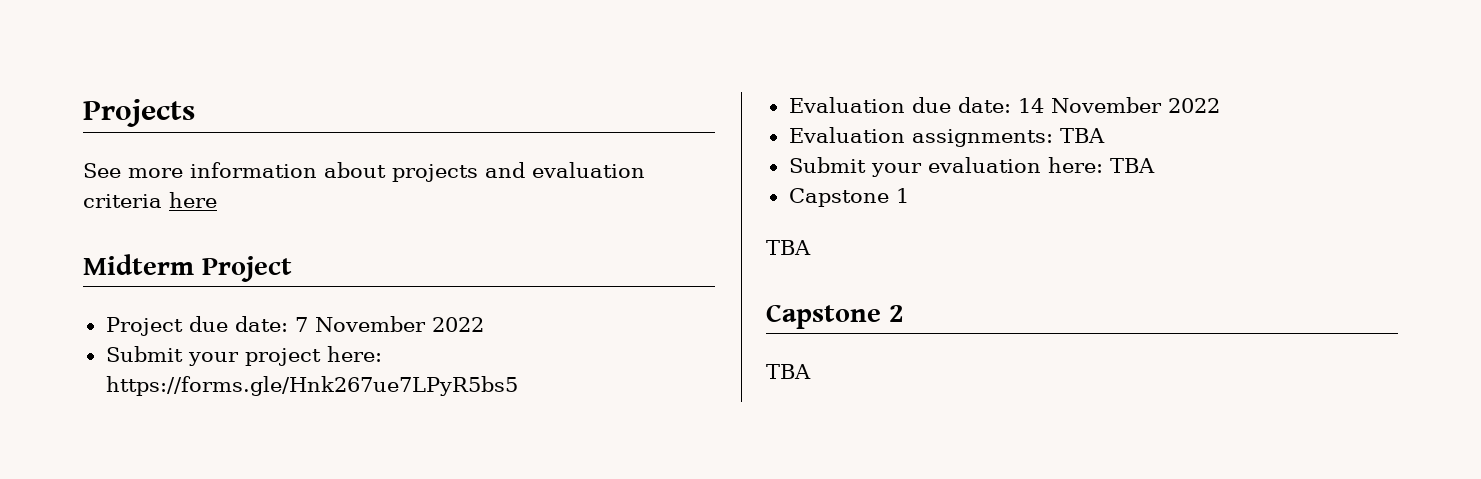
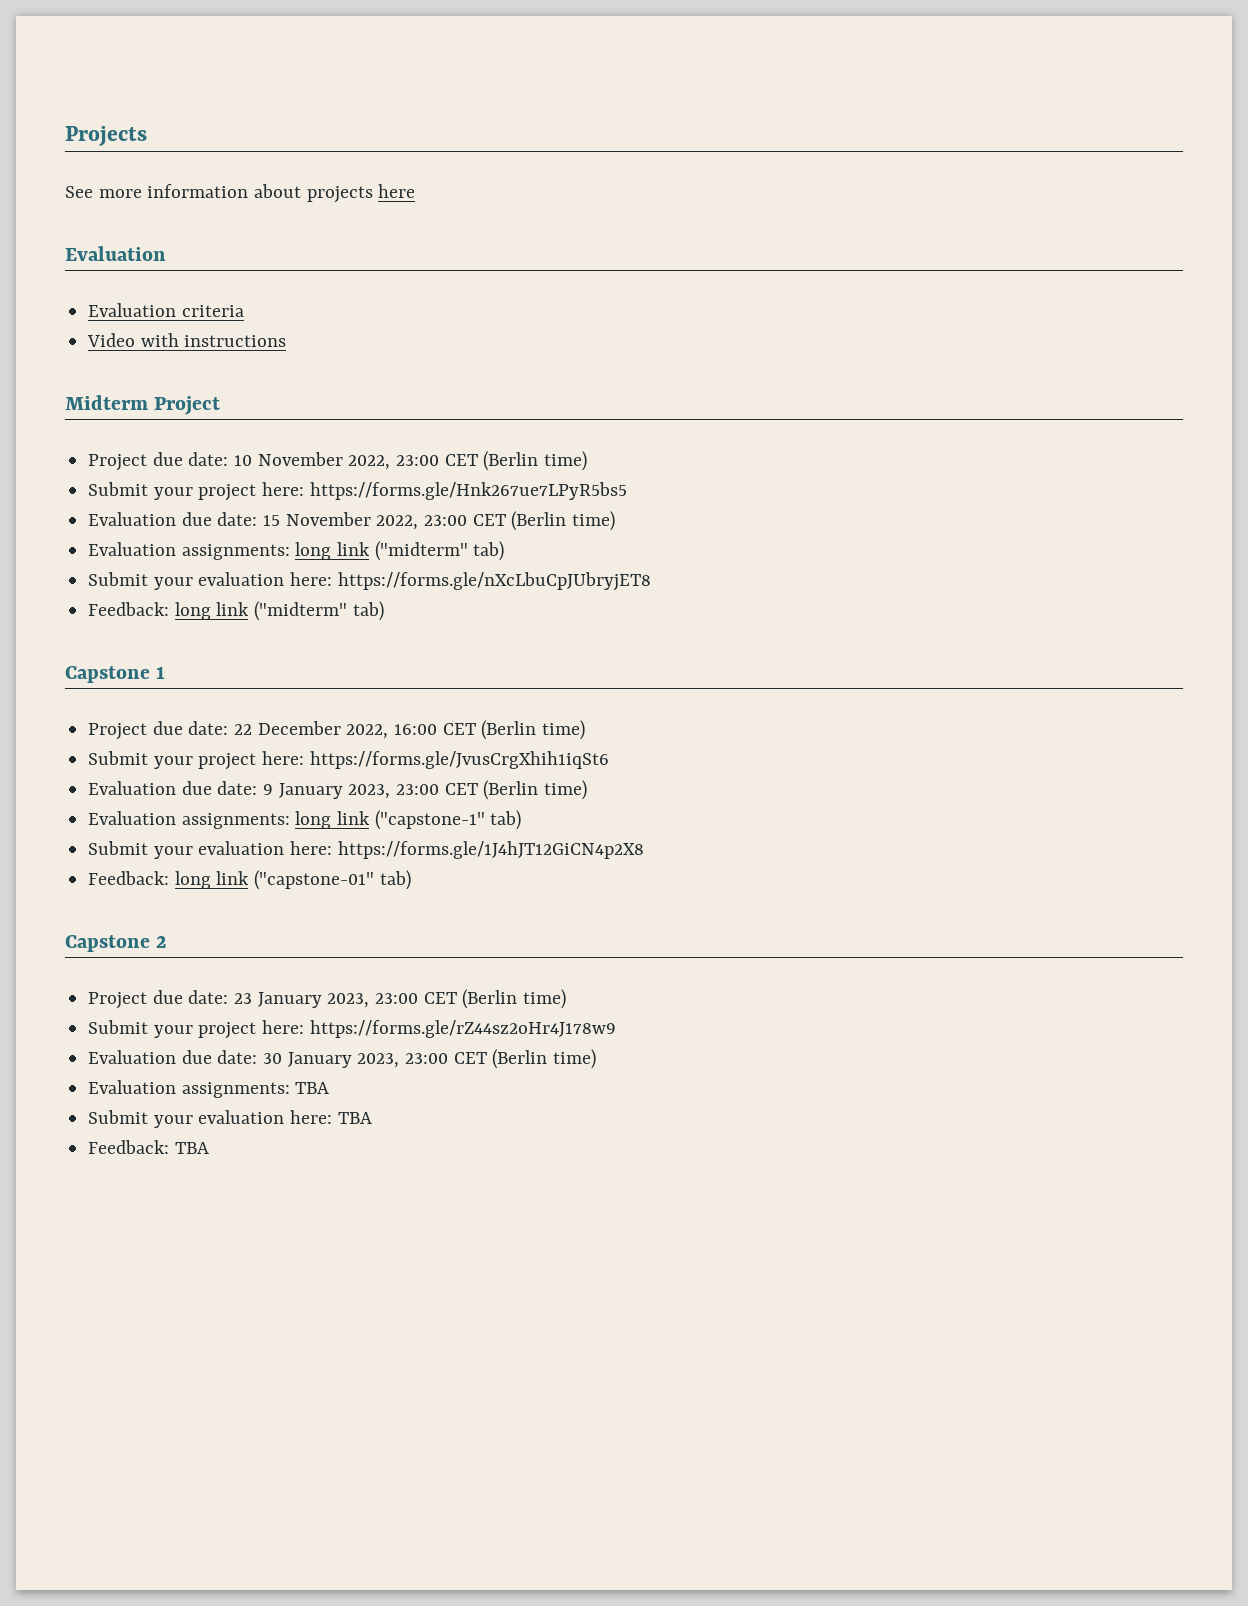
[485,162,645,178] [83,192,217,208] and evaluation criteria here -> [378,184,416,198] [65,246,166,261] [88,303,244,317] [87,333,287,347] here // Evaluation // Evaluation criteria // Video with instructions
[294,316,484,332] 7 November 2022 -> [234,451,588,471] 10 November 2022, 23:00 CET (Berlin time)
[1017,97,1220,113] 14 November 2022 -> [263,511,616,531] [88,541,505,561] [88,572,651,591] [88,601,384,621] [65,666,166,683] [88,720,586,740] [88,751,609,770] [88,780,588,800] [88,810,522,830] [88,841,644,859] [88,870,411,890] [65,935,167,952] [88,989,567,1009] [88,1020,616,1039] [88,1049,597,1069] 15 November 2022, 23:00 CET (Berlin time) // Evaluation assignments: long link ("midterm" tab) // Submit your evaluation here: https://forms.gle/nXcLbuCpJUbryjET8 // Feedback: long link ("midterm" tab) // Capstone 1 // Project due date: 22 December 2022, 16:00 CET (Berlin time) // Submit your project here: https://forms.gle/JvusCrgXhih1iqSt6 // Evaluation due date: 9 January 2023, 23:00 CET (Berlin time) // Evaluation assignments: long link ("capstone-1" tab) // Submit your evaluation here: https://forms.gle/1J4hJT12GiCN4p2X8 // Feedback: long link ("capstone-01" tab) // Capstone 2 // Project due date: 23 January 2023, 23:00 CET (Berlin time) // Submit your project here: https://forms.gle/rZ44sz2oHr4J178w9 // Evaluation due date: 30 January 2023, 23:00 CET (Berlin time)
[788,188,909,207] [766,240,811,255] [766,304,904,329] [766,364,811,379] Capstone 1 // TBA // Capstone 2 // TBA -> [88,1140,209,1154] Feedback: TBA

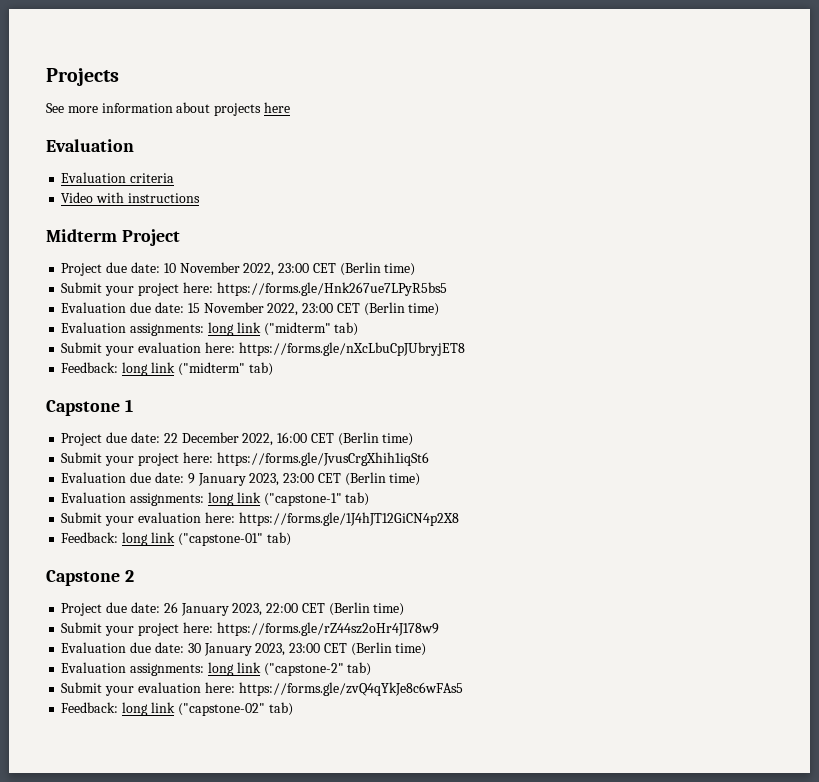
[234,992,419,1008] 23 January 2023, 23:00 -> [163,602,299,616] 26 January 2023, 22:00
[295,1082,330,1094] [88,1110,372,1128] [88,1140,209,1154] TBA // Submit your evaluation here: TBA // Feedback: TBA -> [207,662,372,676] [61,682,463,696] [61,702,293,716] long link ("capstone-2" tab) // Submit your evaluation here: https://forms.gle/zvQ4qYkJe8c6wFAs5 // Feedback: long link ("capstone-02" tab)

